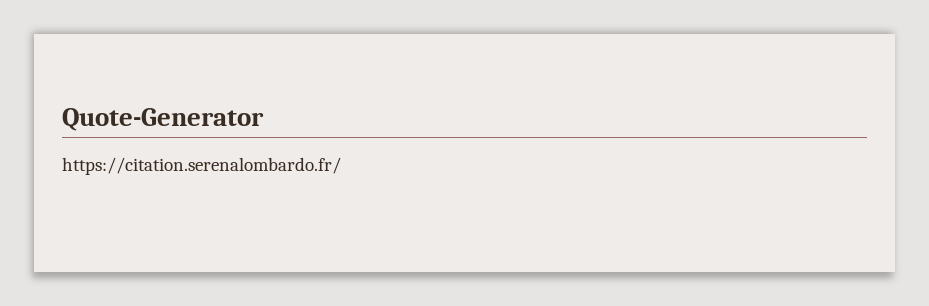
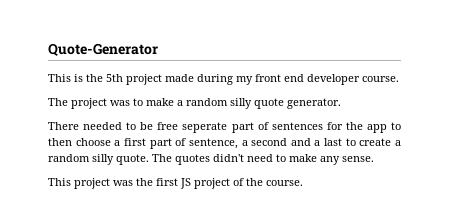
[62,157,341,175] https://citation.serenalombardo.fr/ -> [48,74,399,85] [48,98,341,109] [48,122,401,133] [48,138,402,149] [48,154,374,165] [48,178,303,189] This is the 5th project made during my front end developer course. // The project was to make a random silly quote generator. // There needed to be free seperate part of sentences for the app to then choose a first part of sentence, a second and a last to create a random silly quote. The quotes didn't need to make any sense. // This project was the first JS project of the course.

